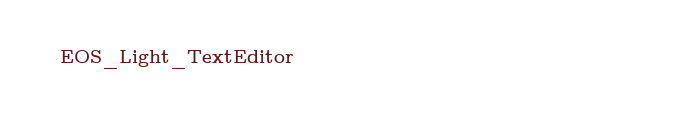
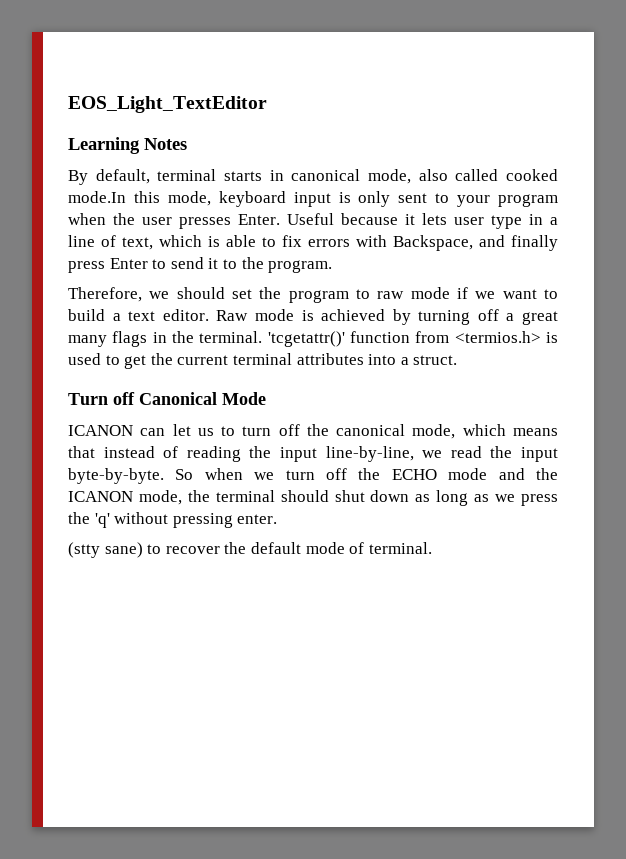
(294, 59) none -> [68,137,187,154] [68,169,558,185] [68,191,558,207] [68,213,558,229] [68,235,558,251] [68,257,333,273] [68,287,558,303] [68,309,558,325] [68,331,558,347] [68,353,458,369] [68,392,266,405] [68,424,558,439] [68,446,558,462] [68,468,558,484] [68,490,559,506] [68,512,278,528] [68,542,432,558] // Learning Notes // By default, terminal starts in canonical mode, also called cooked mode.In this mode, keyboard input is only sent to your program when the user presses Enter. Useful because it lets user type in a line of text, which is able to fix errors with Backspace, and finally press Enter to send it to the program. // Therefore, we should set the program to raw mode if we want to build a text editor. Raw mode is achieved by turning off a great many flags in the terminal. 'tcgetattr()' function from <termios.h> is used to get the current terminal attributes into a struct. // Turn off Canonical Mode // ICANON can let us to turn off the canonical mode, which means that instead of reading the input line-by-line, we read the input byte-by-byte. So when we turn off the ECHO mode and the ICANON mode, the terminal should shut down as long as we press the 'q' without pressing enter. // (stty sane) to recover the default mode of terminal.

